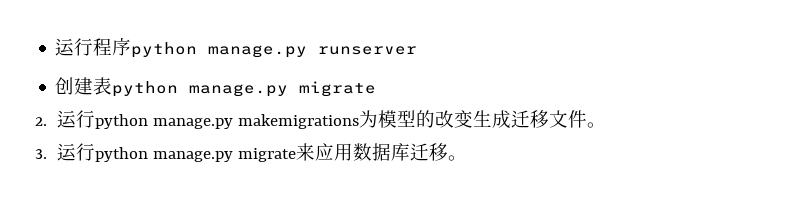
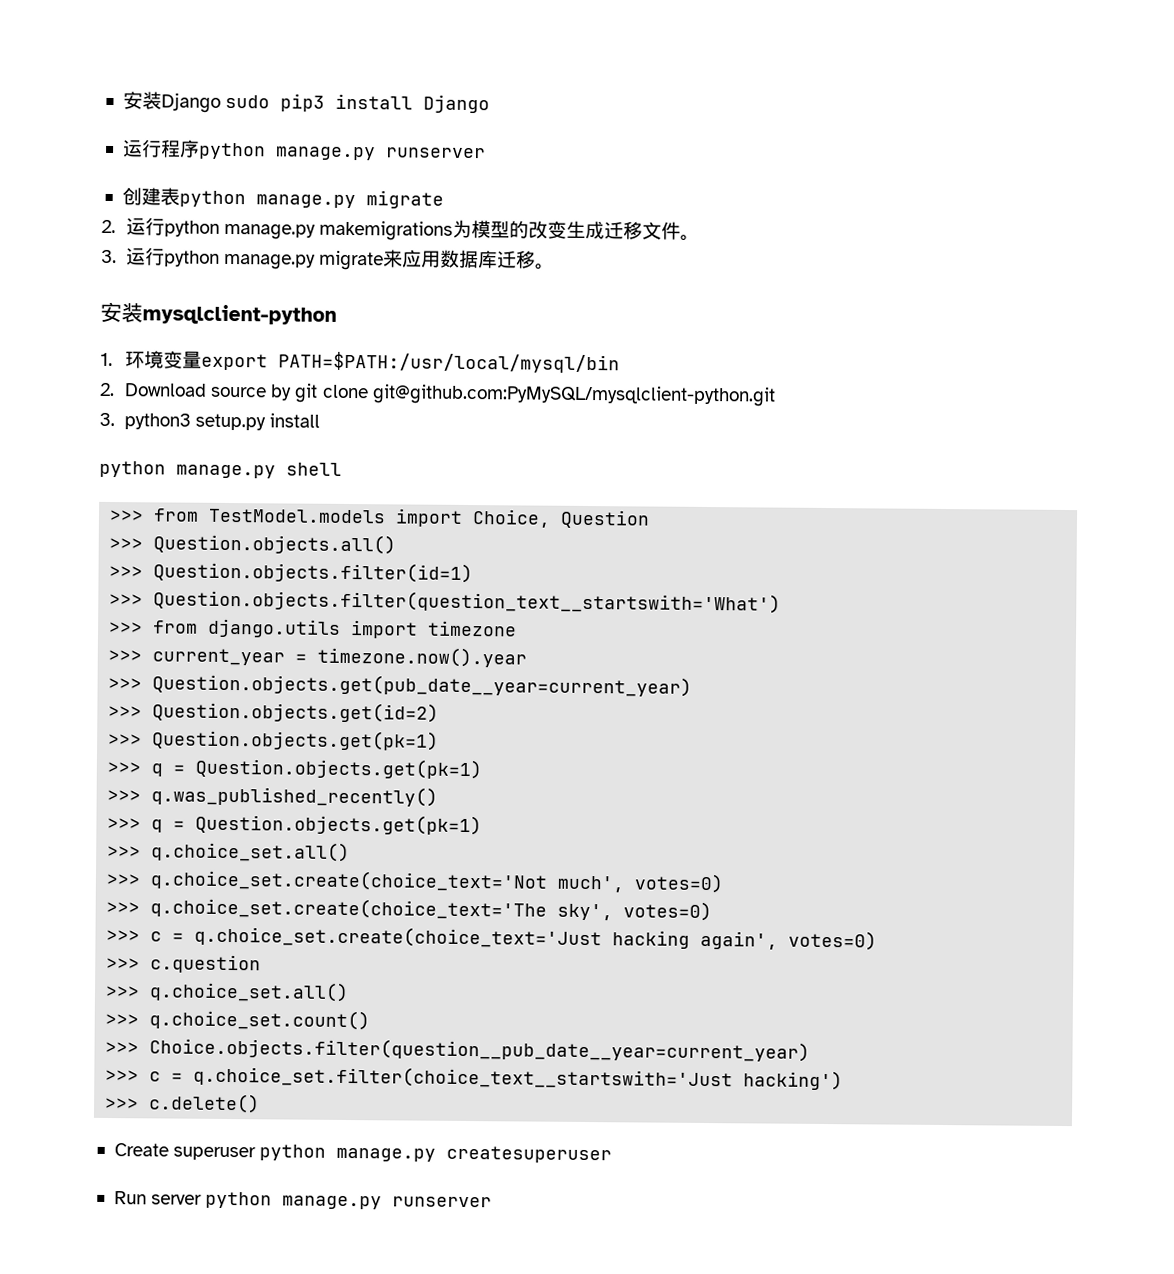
(55, 47) none -> [122,91,491,114] 安装Django sudo pip3 install Django //
(467, 158) none -> [100,301,337,325] [100,350,621,374] [100,382,776,407] [99,412,321,431] [99,460,342,479] [109,508,651,529] [109,533,397,555] [109,561,474,584] [109,589,782,614] [109,618,518,639] [108,646,528,668] [108,673,693,697] [108,701,440,723] [108,729,440,751] [107,757,483,780] [107,785,439,807] [107,813,483,836] [107,841,351,863] [106,869,725,894] [106,897,713,922] [106,925,878,951] [106,954,262,974] [105,981,350,1003] [105,1009,371,1031] [105,1037,811,1062] [105,1065,844,1091] [105,1093,261,1114] [113,1143,613,1164] [113,1191,493,1210] // 安装mysqlclient-python // 1.环境变量export PATH=$PATH:/usr/local/mysql/bin // 2. Download source by git clone git@github.com:PyMySQL/mysqlclient-python.git // 3. python3 setup.py install // python manage.py shell // >>> from TestModel.models import Choice, Question // >>> Question.objects.all() // >>> Question.objects.filter(id=1) // >>> Question.objects.filter(question_text__startswith='What') // >>> from django.utils import timezone // >>> current_year = timezone.now().year // >>> Question.objects.get(pub_date__year=current_year) // >>> Question.objects.get(id=2) // >>> Question.objects.get(pk=1) // >>> q = Question.objects.get(pk=1) // >>> q.was_published_recently() // >>> q = Question.objects.get(pk=1) // >>> q.choice_set.all() // >>> q.choice_set.create(choice_text='Not much', votes=0) // >>> q.choice_set.create(choice_text='The sky', votes=0) // >>> c = q.choice_set.create(choice_text='Just hacking again', votes=0) // >>> c.question // >>> q.choice_set.all() // >>> q.choice_set.count() // >>> Choice.objects.filter(question__pub_date__year=current_year) // >>> c = q.choice_set.filter(choice_text__startswith='Just hacking') // >>> c.delete() // Create superuser python manage.py createsuperuser // Run server python manage.py runserver

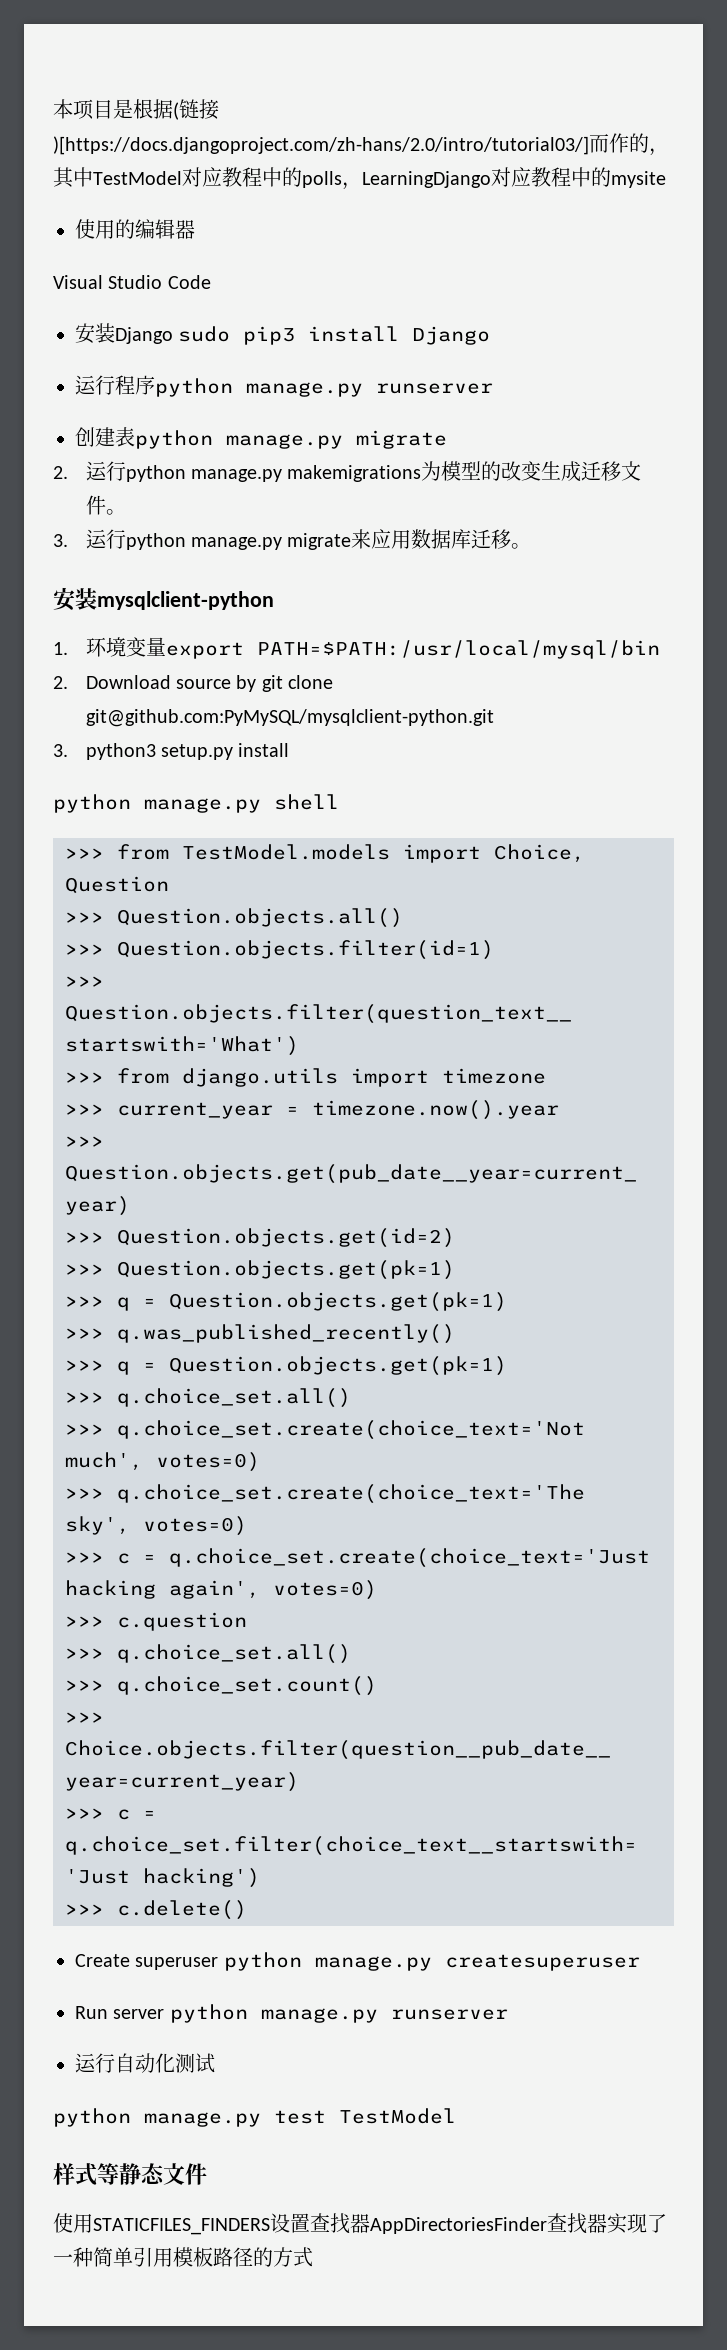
(122, 100) none -> [53,99,219,120] [53,133,669,156] [53,167,666,190] [75,219,195,239] [53,275,211,289] 本项目是根据(链接)[https://docs.djangoproject.com/zh-hans/2.0/intro/tutorial03/]而作的，其中TestModel对应教程中的polls，LearningDjango对应教程中的mysite // 使用的编辑器 // Visual Studio Code //
(493, 1202) none -> [75,2053,215,2073] [53,2108,456,2127] [53,2163,207,2186] [53,2213,667,2235] [53,2247,313,2267] // 运行自动化测试 // python manage.py test TestModel // 样式等静态文件 // 使用STATICFILES_FINDERS设置查找器AppDirectoriesFinder查找器实现了一种简单引用模板路径的方式

